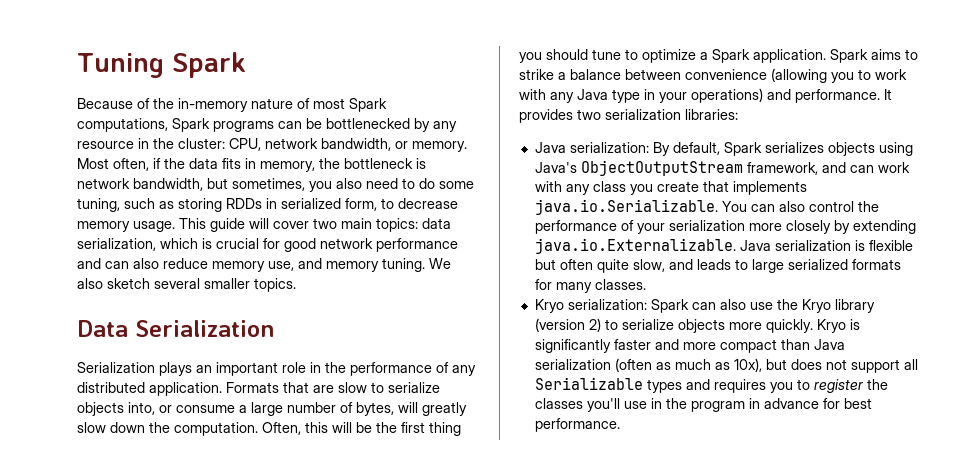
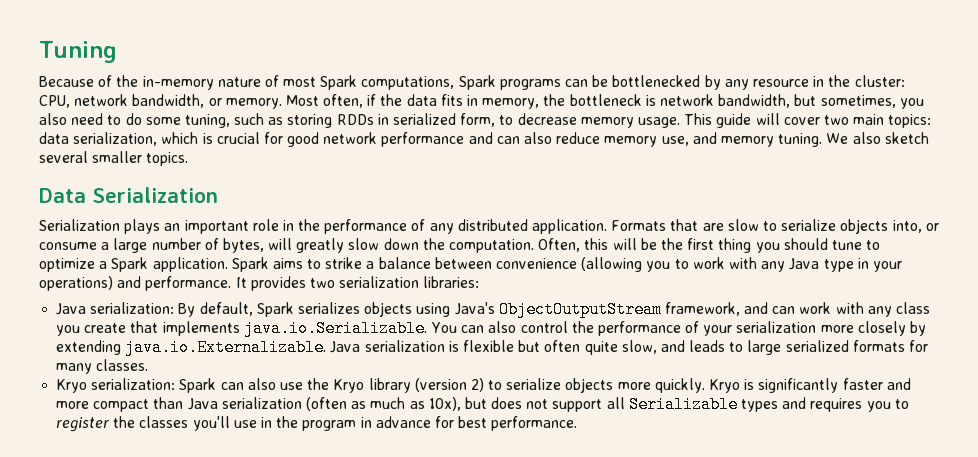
[171,52,246,78] Spark -> (117, 52) none

